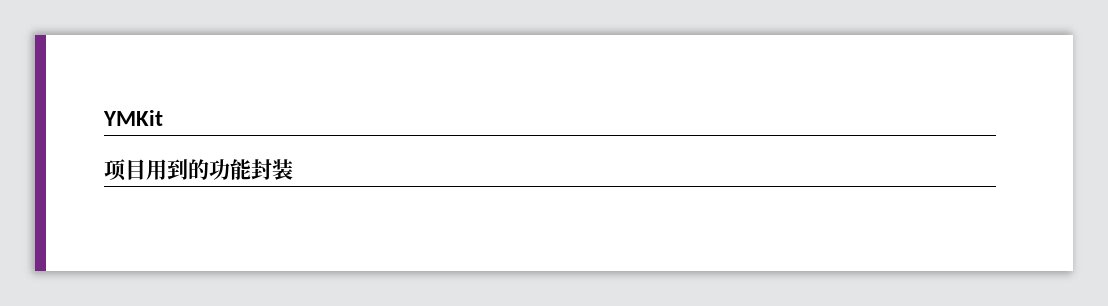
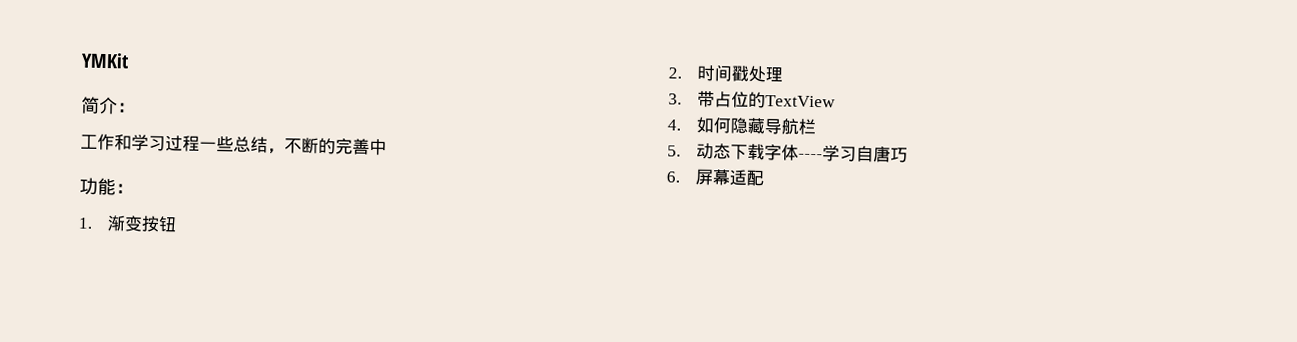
[104,159,293,181] 项目用到的功能封装 -> [80,96,136,115] [80,133,387,156] [79,177,134,196] [78,215,177,233] [668,64,783,83] [668,90,836,109] [667,116,816,136] [667,142,908,163] [666,168,765,187] 简介： // 工作和学习过程一些总结，不断的完善中 // 功能： // 1.渐变按钮 // 2.时间戳处理 // 3.带占位的TextView // 4.如何隐藏导航栏 // 5.动态下载字体----学习自唐巧 // 6.屏幕适配

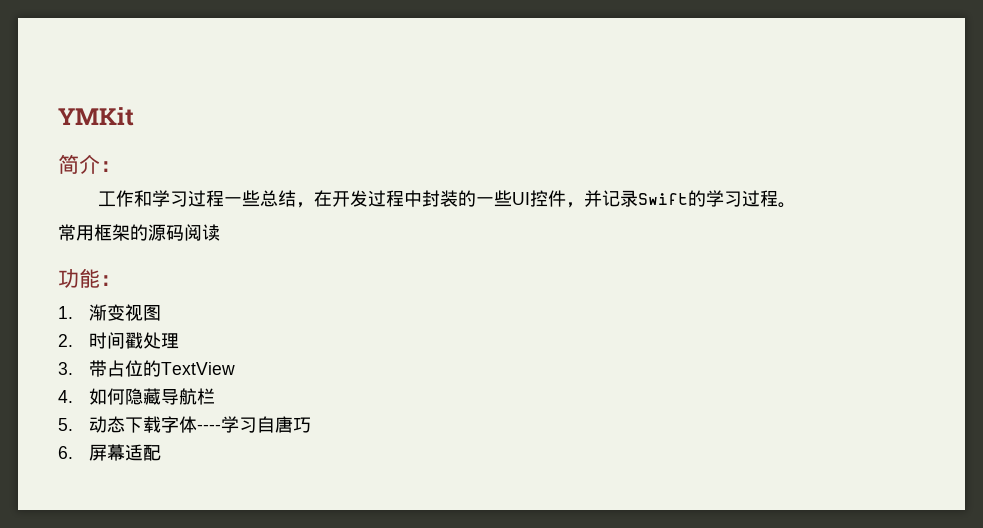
[284,137,387,156] 不断的完善中 -> [313,190,796,208] [58,224,220,241] 在开发过程中封装的一些UI控件，并记录Swift的学习过程。 // 常用框架的源码阅读
[140,215,177,233] 按钮 -> [125,304,162,321] 视图

